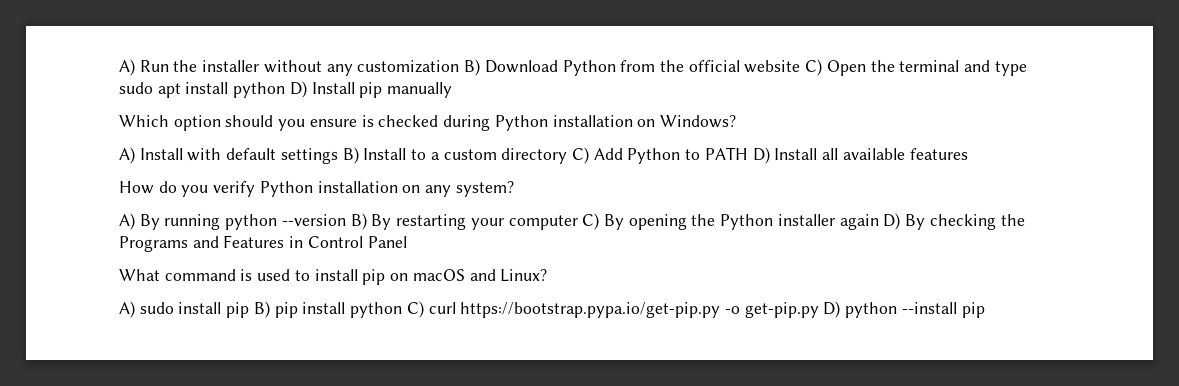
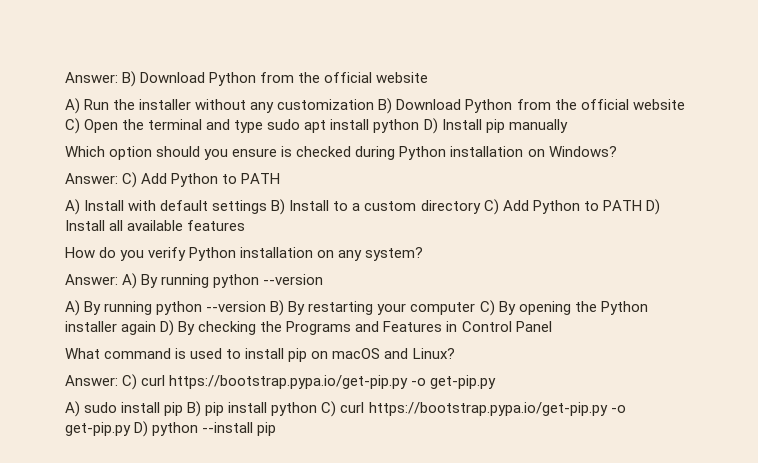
(119, 67) none -> [65,71,429,87] Answer: B) Download Python from the official website //
(736, 121) none -> [65,172,281,188] // Answer: C) Add Python to PATH
(514, 189) none -> [65,273,324,289] // Answer: A) By running python --version
(548, 275) none -> [65,374,497,390] // Answer: C) curl https://bootstrap.pypa.io/get-pip.py -o get-pip.py

